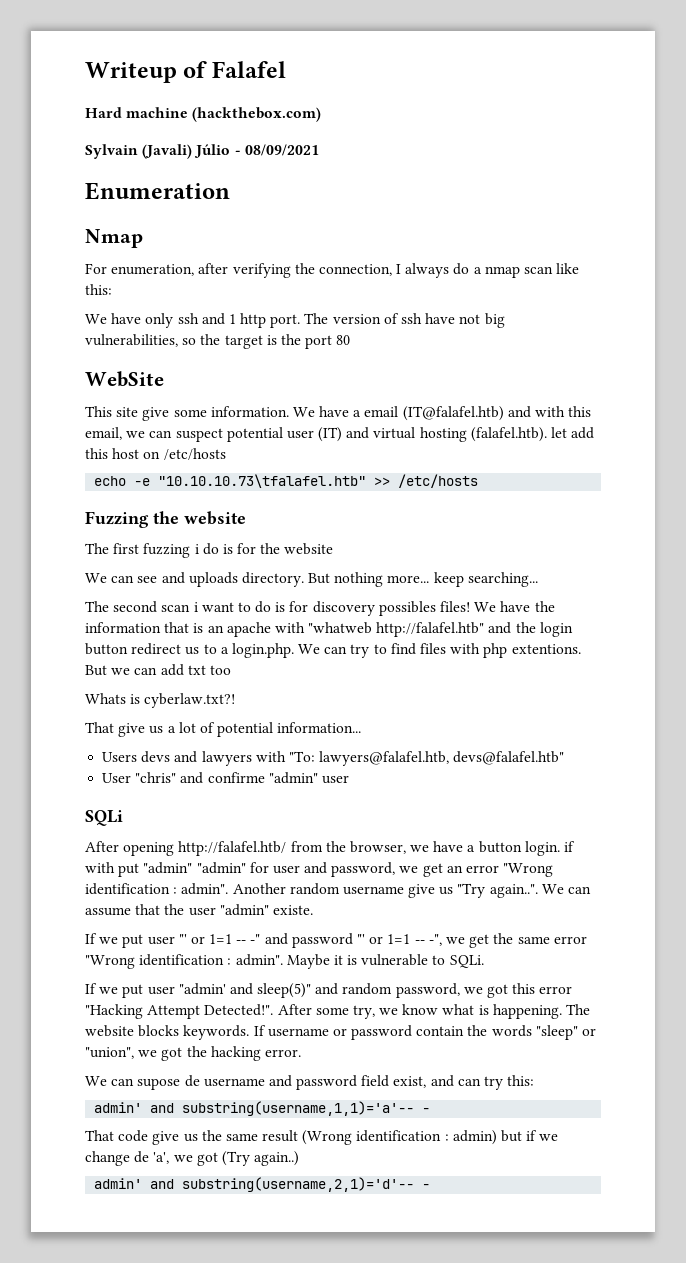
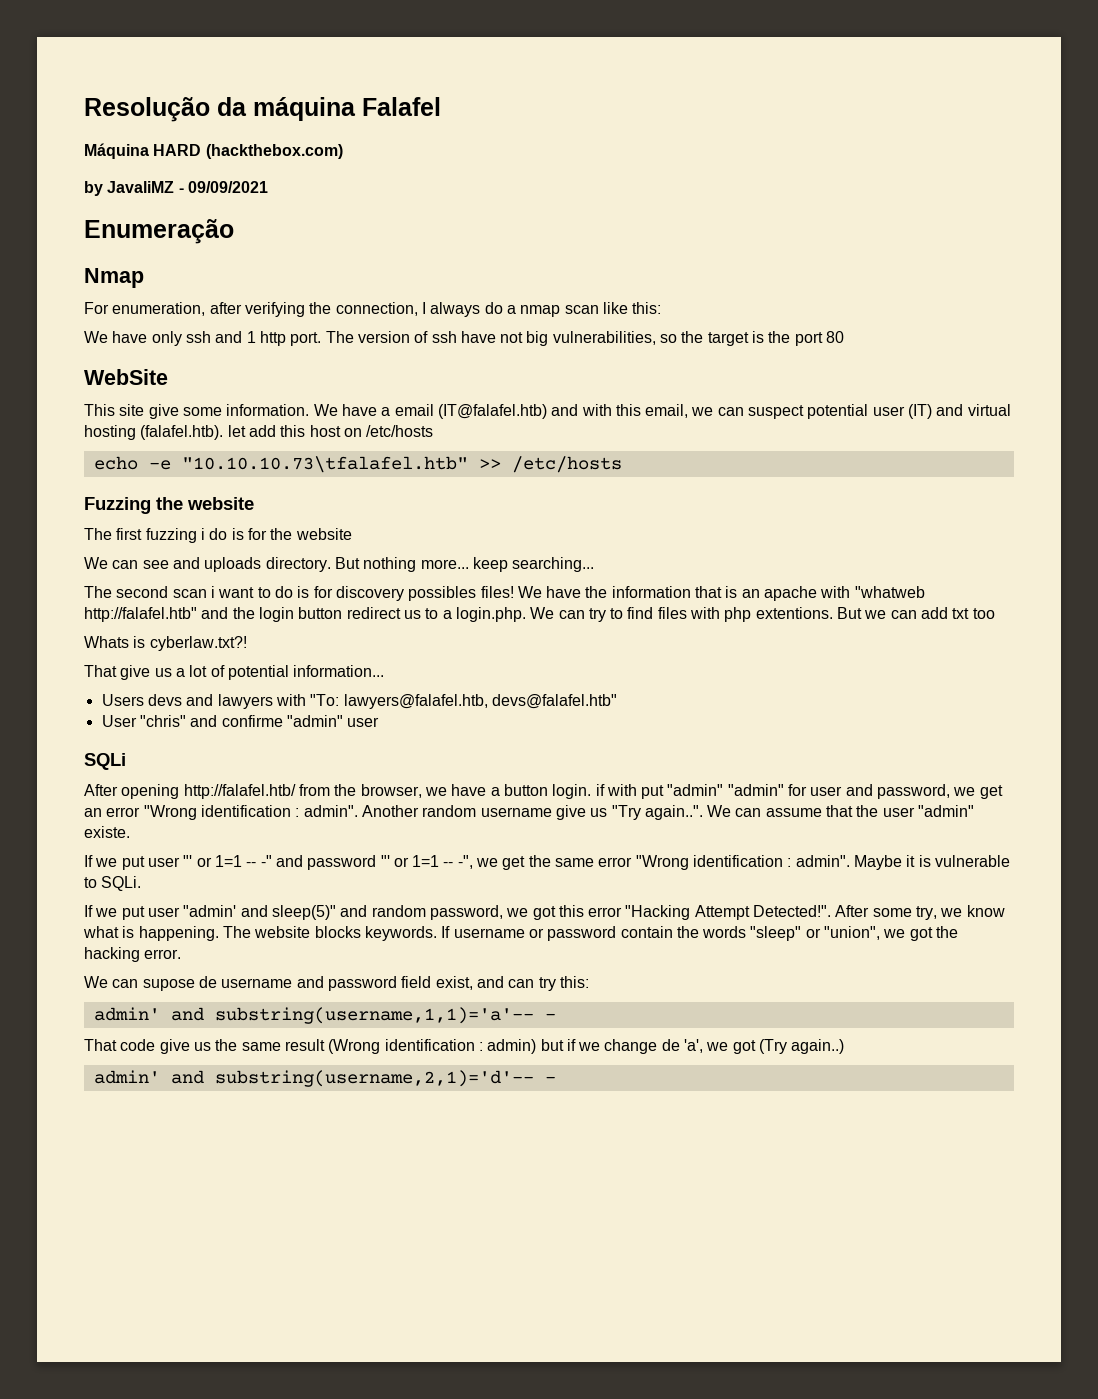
[85,61,208,83] Writeup of -> [84,97,356,122] Resolução da máquina
[85,107,189,118] Hard machine -> [84,143,202,159] Máquina HARD
[85,144,319,159] [85,182,230,200] Sylvain (Javali) Júlio - 08/09/2021 // Enumeration -> [84,181,268,196] [84,219,234,244] by JavaliMZ - 09/09/2021 // Enumeração

